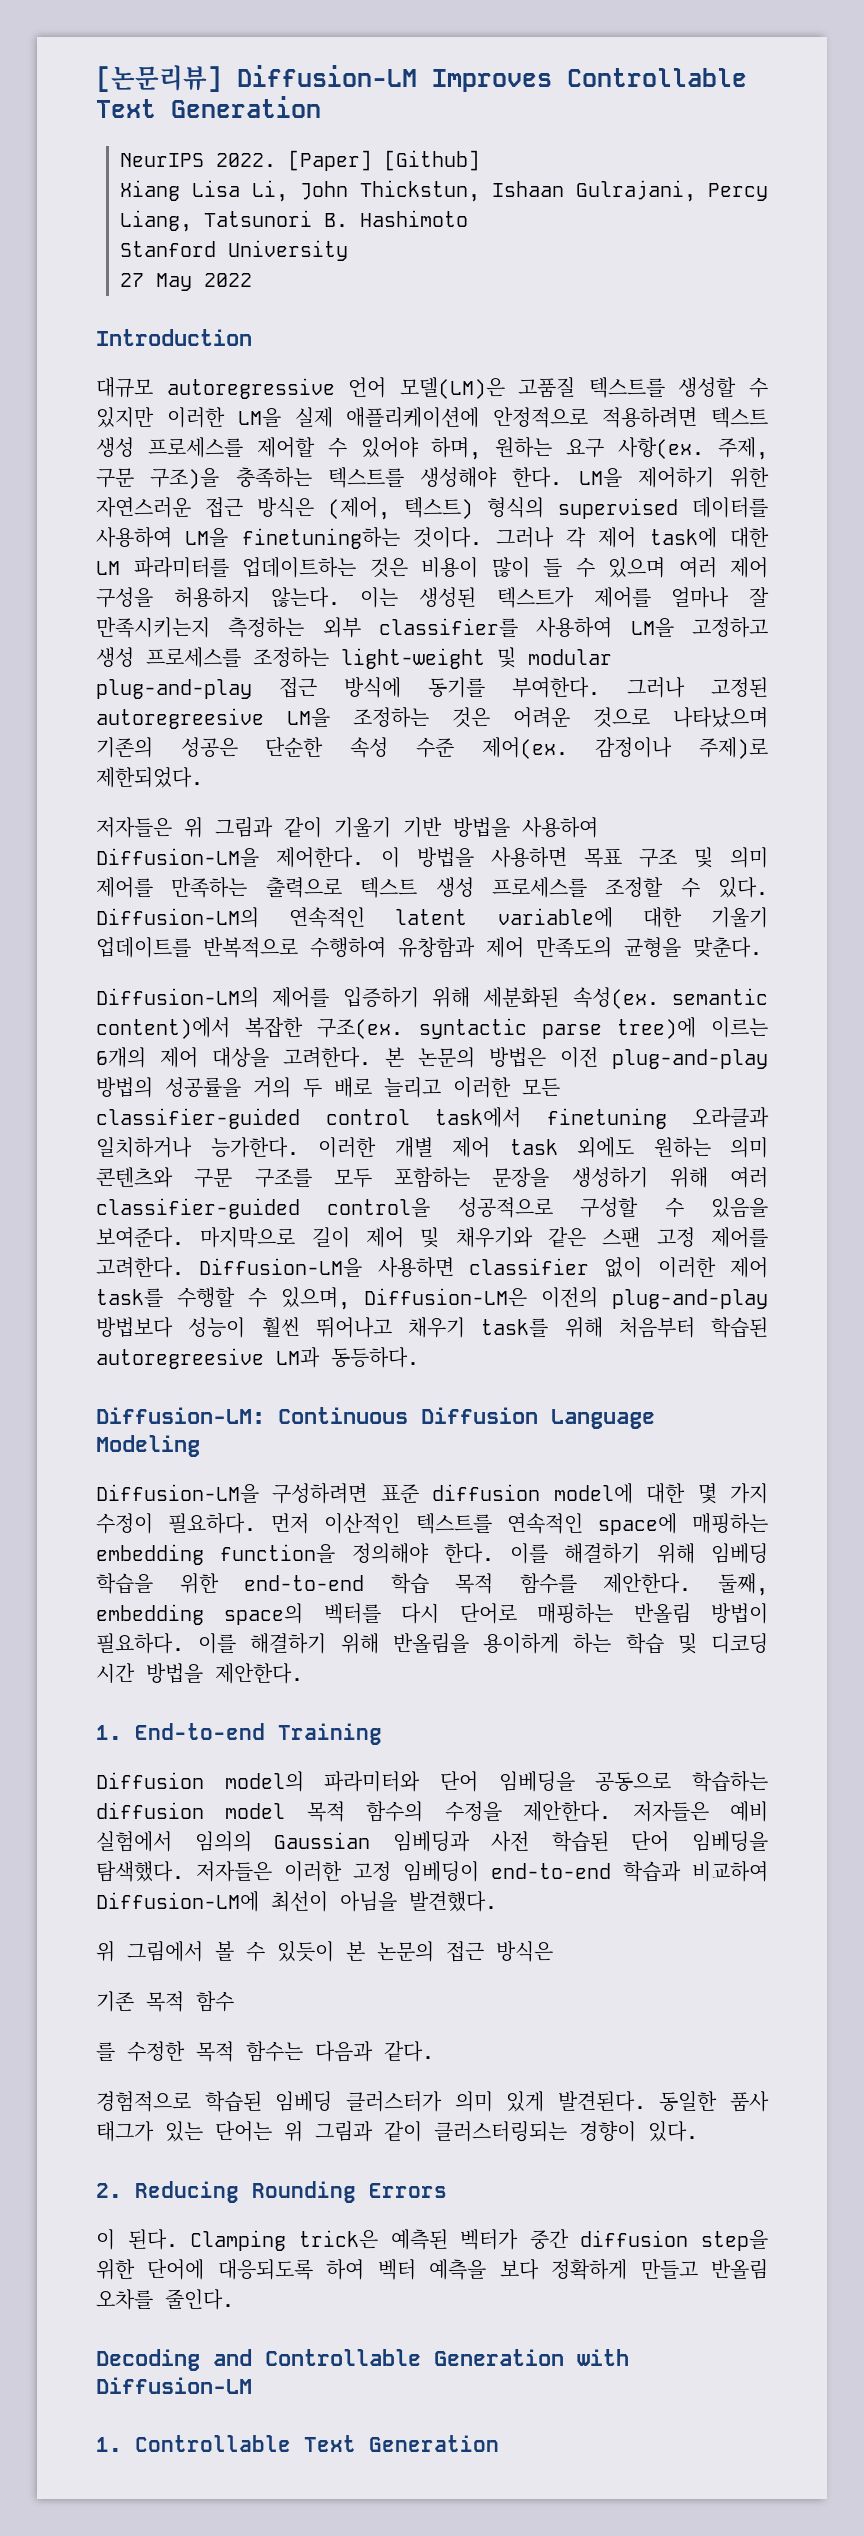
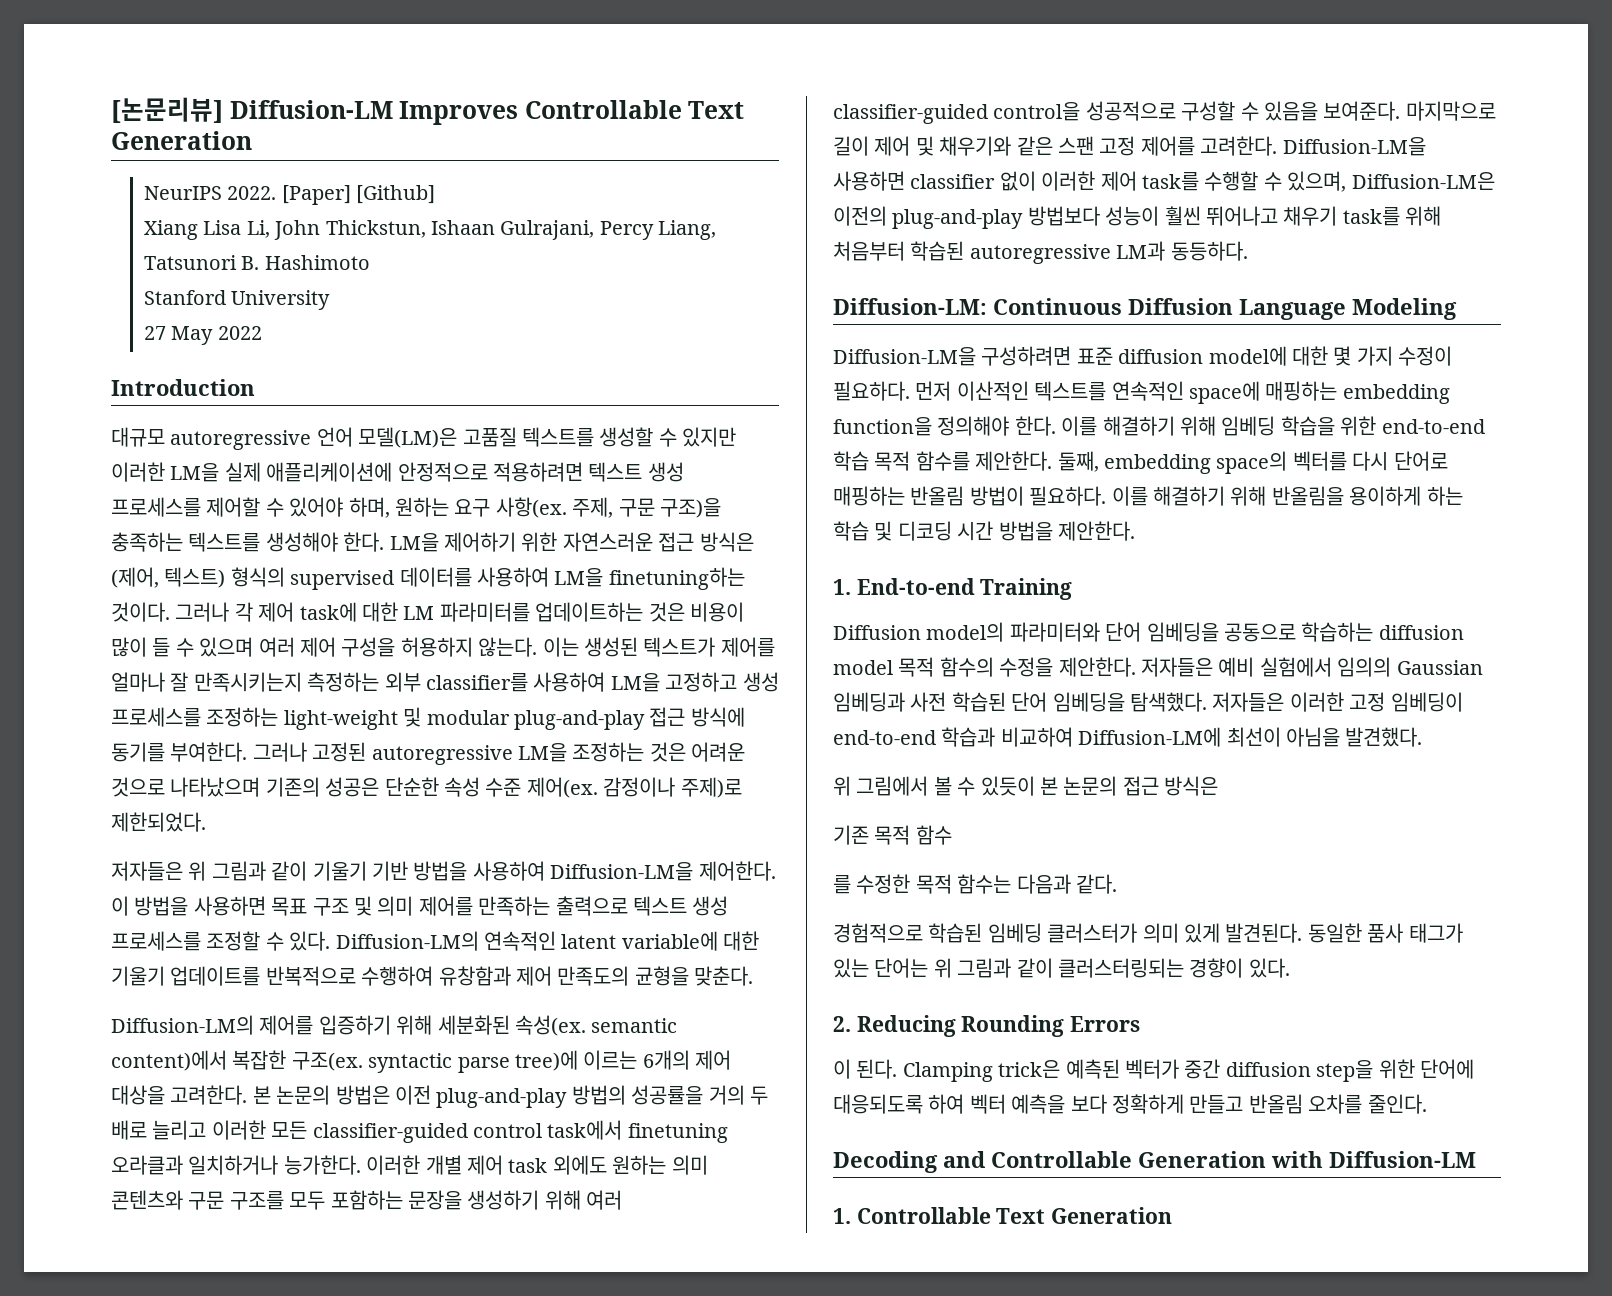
[96,708,264,729] autoregreesive -> [371,745,513,765] autoregressive
[96,1348,264,1369] autoregreesive -> [969,244,1111,264] autoregressive

